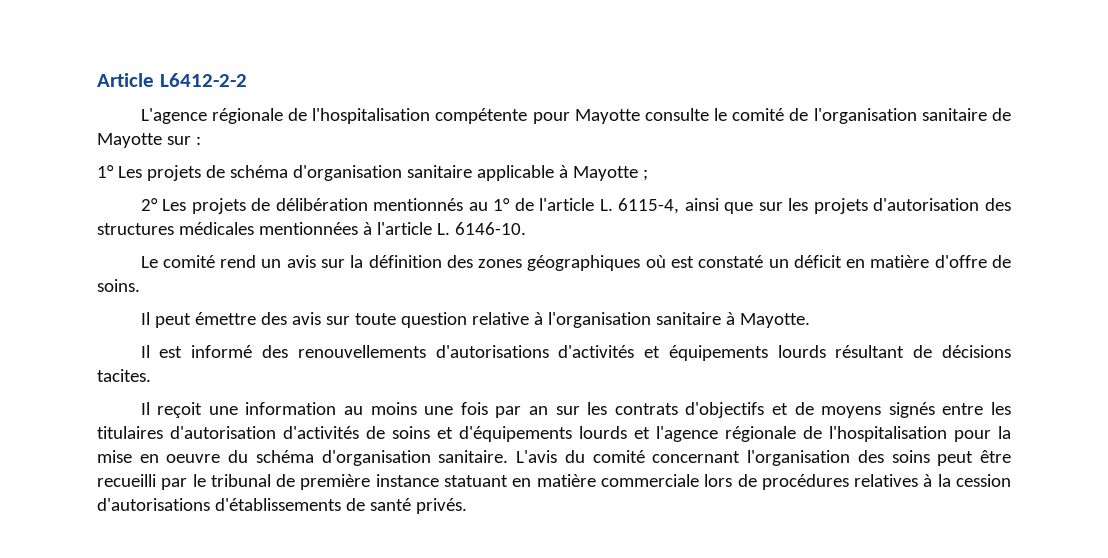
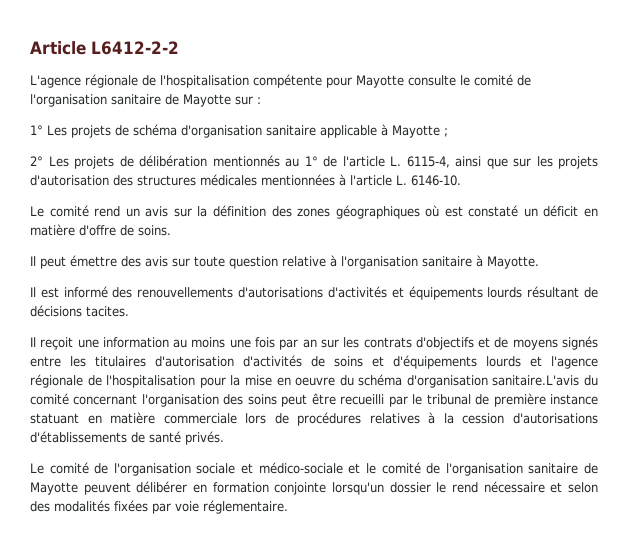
[438,450,558,463] sanitaire. L'avis -> [492,375,580,386] sanitaire.L'avis
(467, 506) none -> [30,462,599,476] [30,481,598,495] [30,500,288,514] // Le comité de l'organisation sociale et médico-sociale et le comité de l'organisation sanitaire de Mayotte peuvent délibérer en formation conjointe lorsqu'un dossier le rend nécessaire et selon des modalités fixées par voie réglementaire.

